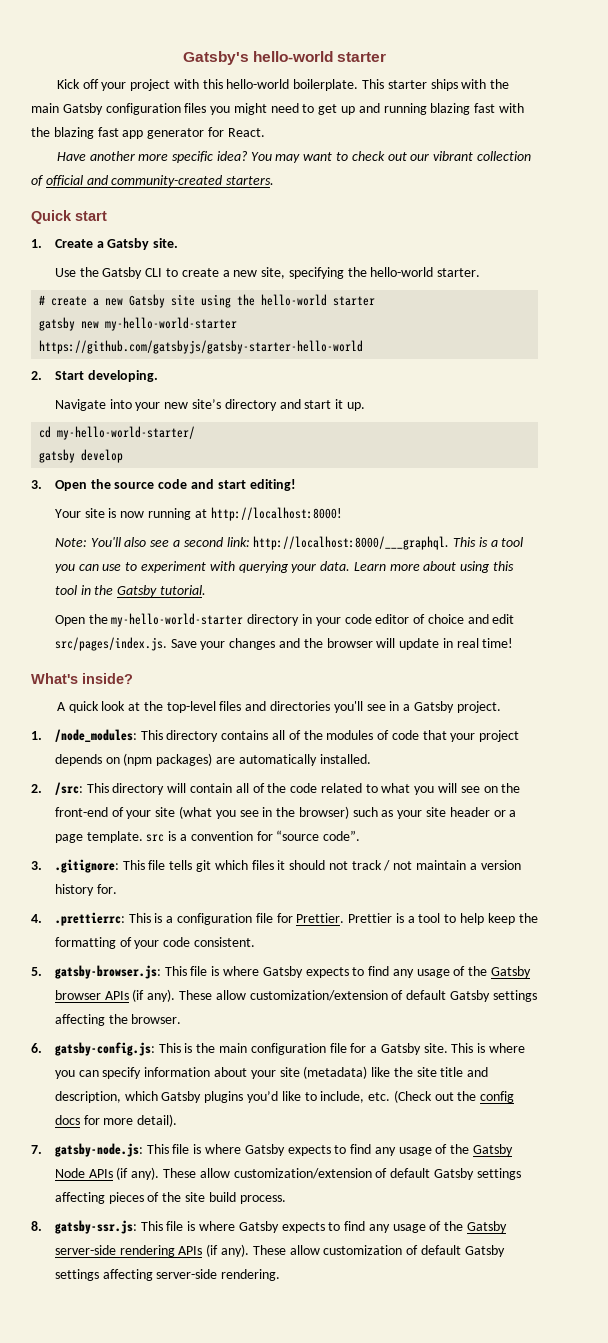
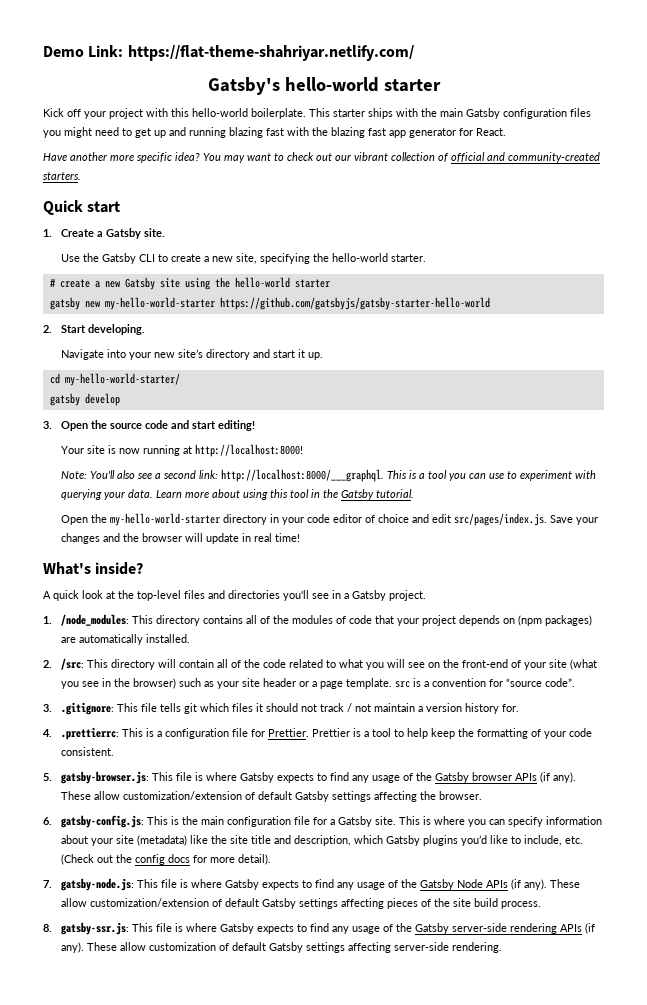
(182, 58) none -> [43,45,414,61] Demo Link: https://flat-theme-shahriyar.netlify.com/ //

